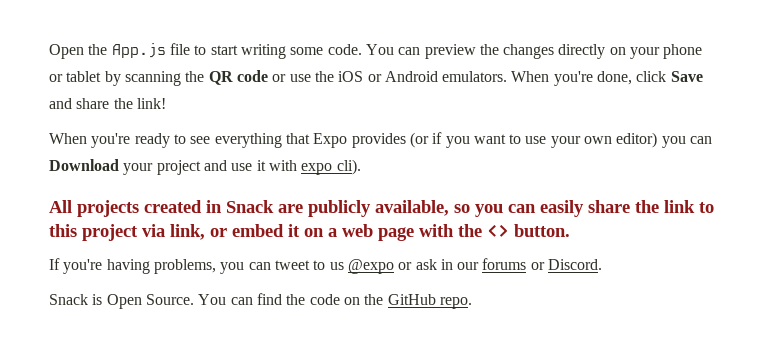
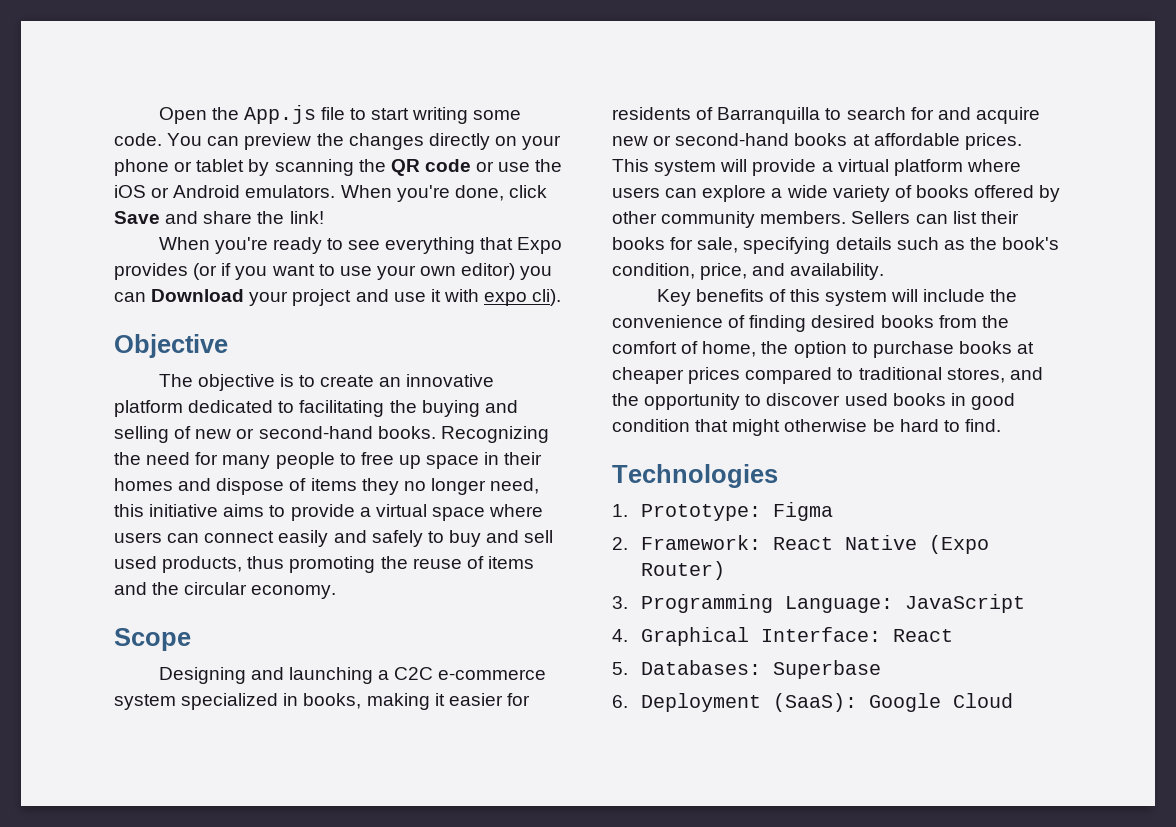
[49,200,714,217] [49,224,570,241] [49,258,603,274] [49,293,472,309] All projects created in Snack are publicly available, so you can easily share the link to this project via link, or embed it on a web page with the <> button. // If you're having problems, you can tweet to us @expo or ask in our forums or Discord. // Snack is Open Source. You can find the code on the GitHub repo. -> [114,334,228,358] [158,374,495,391] [114,400,518,417] [114,426,549,443] [114,452,543,469] [114,478,540,495] [114,504,544,521] [114,530,554,547] [114,556,534,573] [114,582,337,599] [114,628,191,651] [158,667,547,684] [114,693,530,710] [612,107,1040,124] [612,133,1022,150] [612,159,1021,176] [612,185,1061,202] [612,211,1019,228] [612,237,1060,254] [612,263,885,280] [656,289,1018,306] [612,315,1009,332] [612,341,1035,358] [612,367,1043,384] [612,393,1015,410] [612,419,1001,436] [612,464,778,488] [612,502,833,521] [612,535,989,554] [640,561,725,580] [612,594,1025,613] [612,627,953,646] [612,660,881,679] [612,693,1013,712] Objective // The objective is to create an innovative platform dedicated to facilitating the buying and selling of new or second-hand books. Recognizing the need for many people to free up space in their homes and dispose of items they no longer need, this initiative aims to provide a virtual space where users can connect easily and safely to buy and sell used products, thus promoting the reuse of items and the circular economy. // Scope // Designing and launching a C2C e-commerce system specialized in books, making it easier for residents of Barranquilla to search for and acquire new or second-hand books at affordable prices. This system will provide a virtual platform where users can explore a wide variety of books offered by other community members. Sellers can list their books for sale, specifying details such as the book's condition, price, and availability. // Key benefits of this system will include the convenience of finding desired books from the comfort of home, the option to purchase books at cheaper prices compared to traditional stores, and the opportunity to discover used books in good condition that might otherwise be hard to find. // Technologies // 1. Prototype: Figma // 2. Framework: React Native (Expo Router) // 3. Programming Language: JavaScript // 4. Graphical Interface: React // 5. Databases: Superbase // 6. Deployment (SaaS): Google Cloud

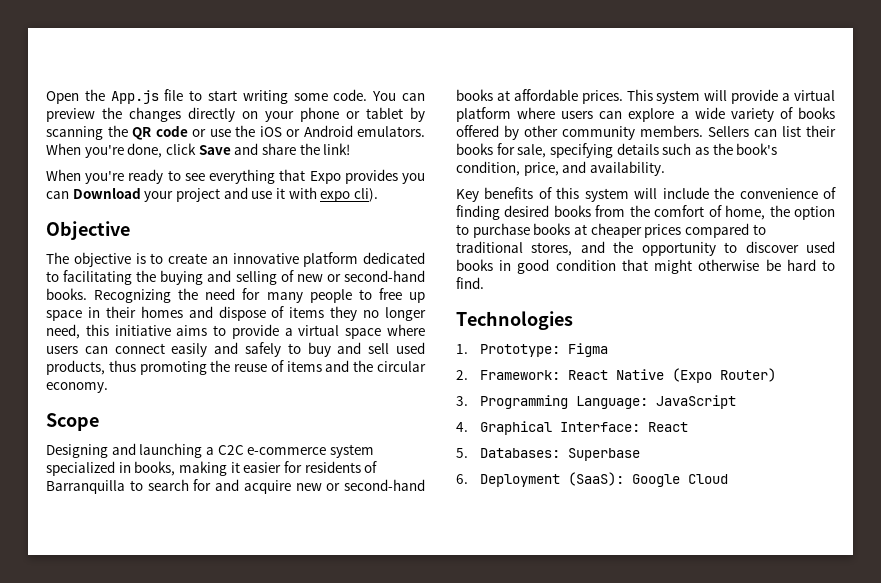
[193,263,516,280] (or if you want to use your own editor) -> (398, 176) none

